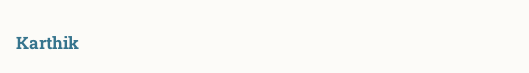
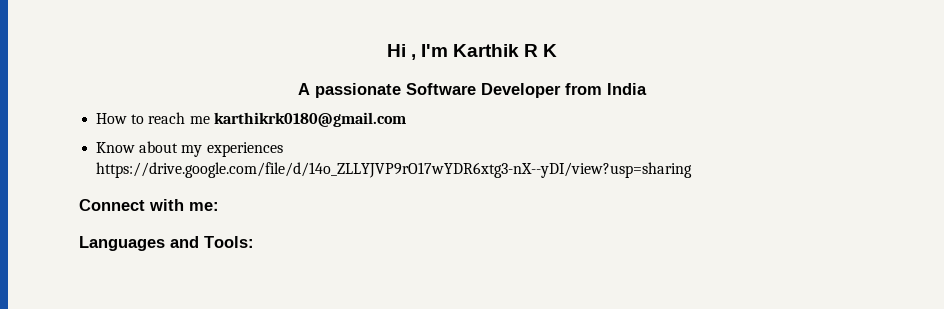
[16,36,79,50] Karthik -> [386,44,558,60] [298,83,647,98] [96,112,406,127] [96,141,283,157] [96,162,693,178] [79,199,219,211] [79,236,254,251] Hi , I'm Karthik R K // A passionate Software Developer from India // How to reach me karthikrk0180@gmail.com // Know about my experiences https://drive.google.com/file/d/14o_ZLLYJVP9rO17wYDR6xtg3-nX--yDI/view?usp=sharing // Connect with me: // Languages and Tools:

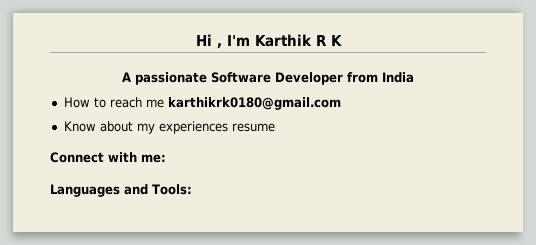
[96,162,693,178] https://drive.google.com/file/d/14o_ZLLYJVP9rO17wYDR6xtg3-nX--yDI/view?usp=sharing -> [231,123,275,132] resume

